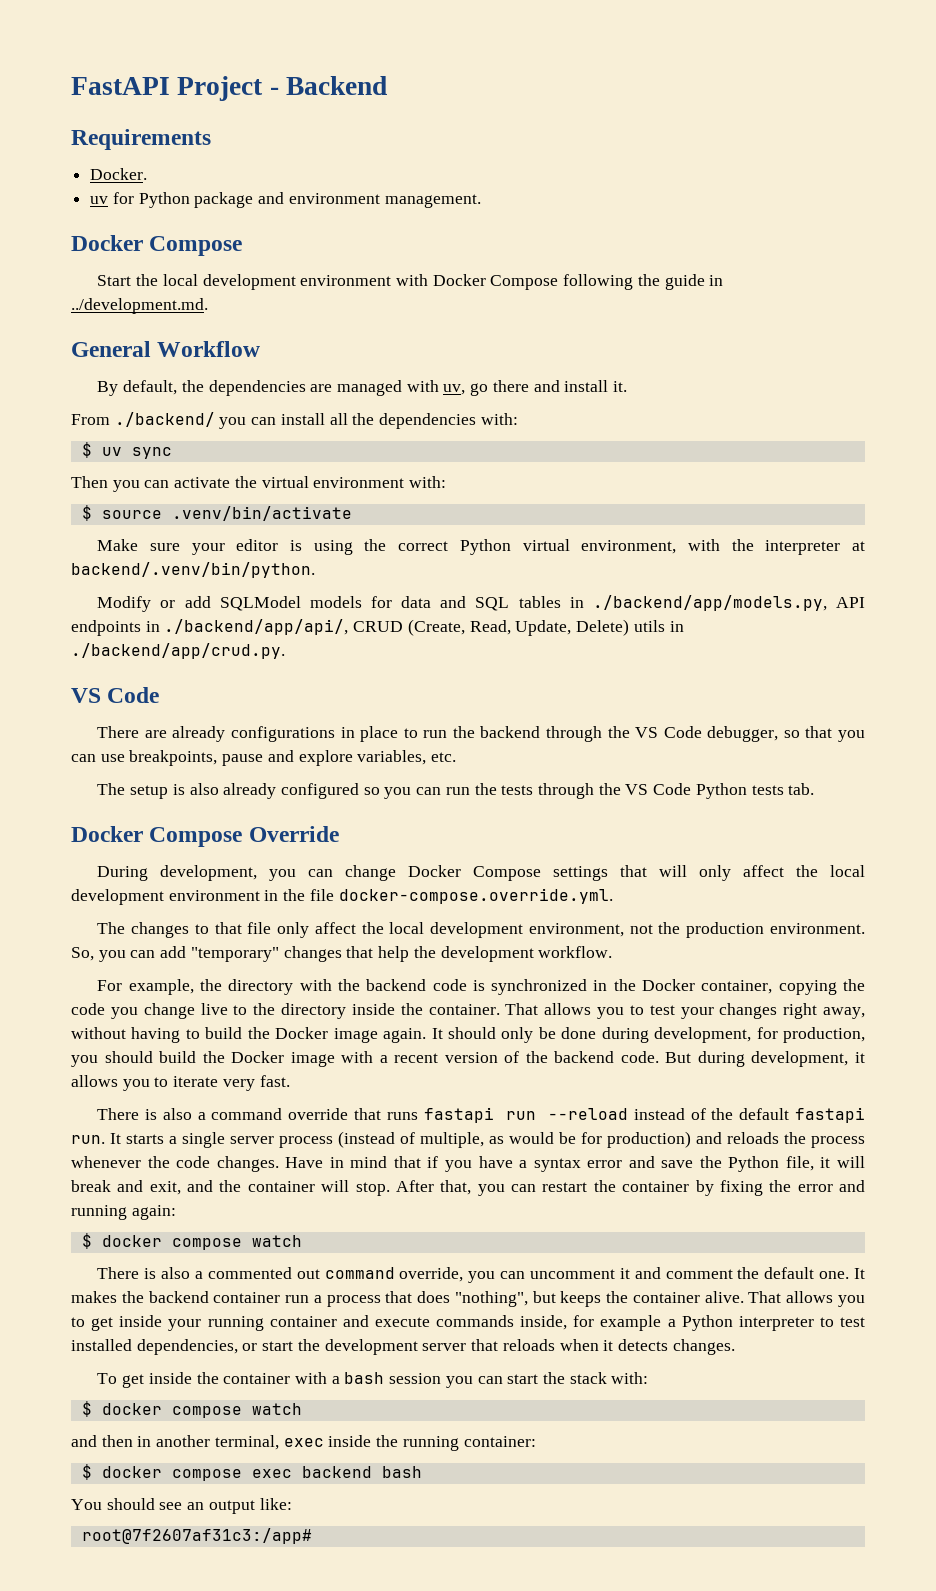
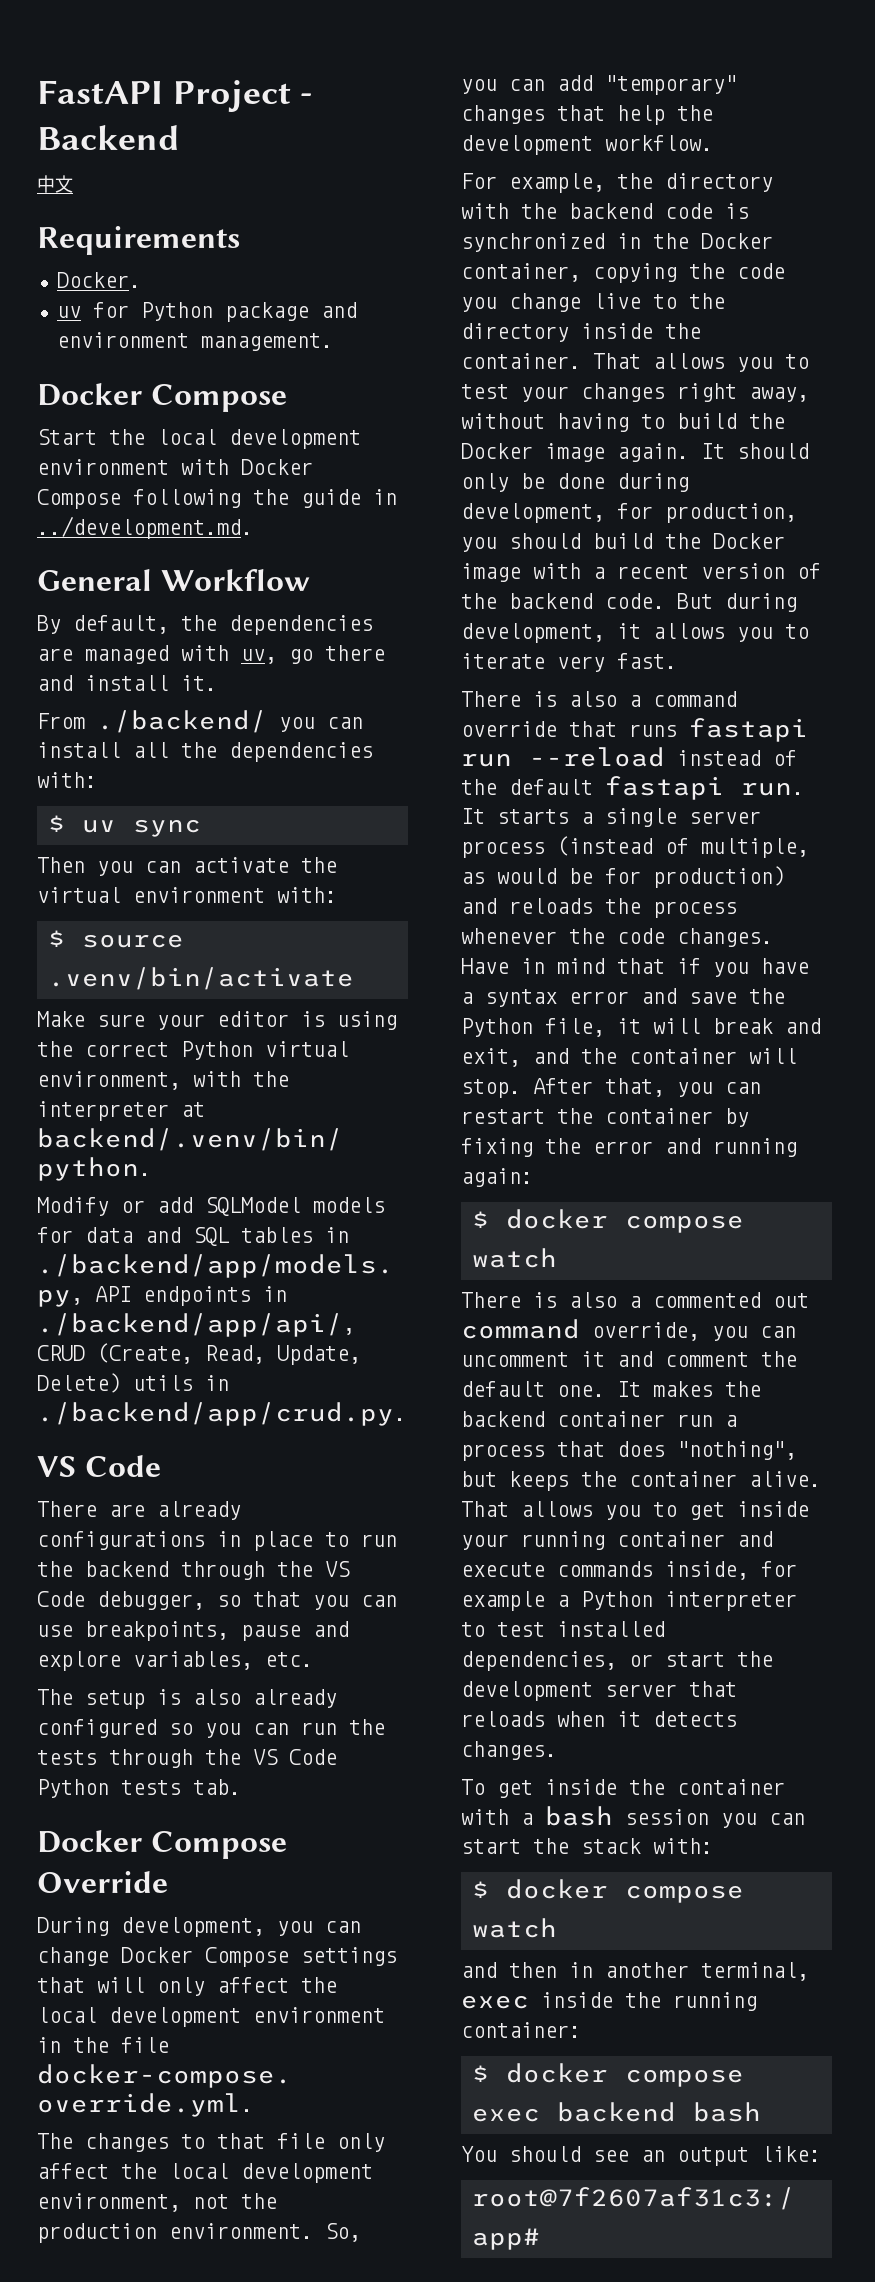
(388, 85) none -> [37,175,73,193] // 中文

